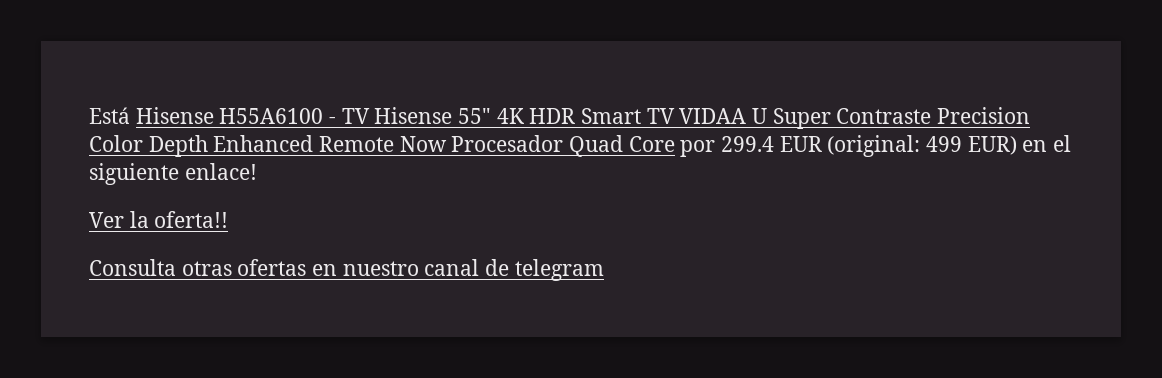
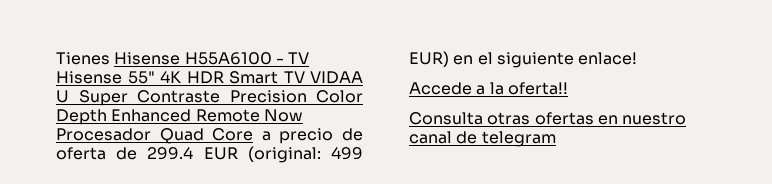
[89,107,130,124] Está -> [56,52,110,65] Tienes
[680,140,716,157] por -> [261,128,363,144] [56,147,138,160] a precio de oferta de
[89,212,124,228] Ver -> [409,82,486,95] Accede a

